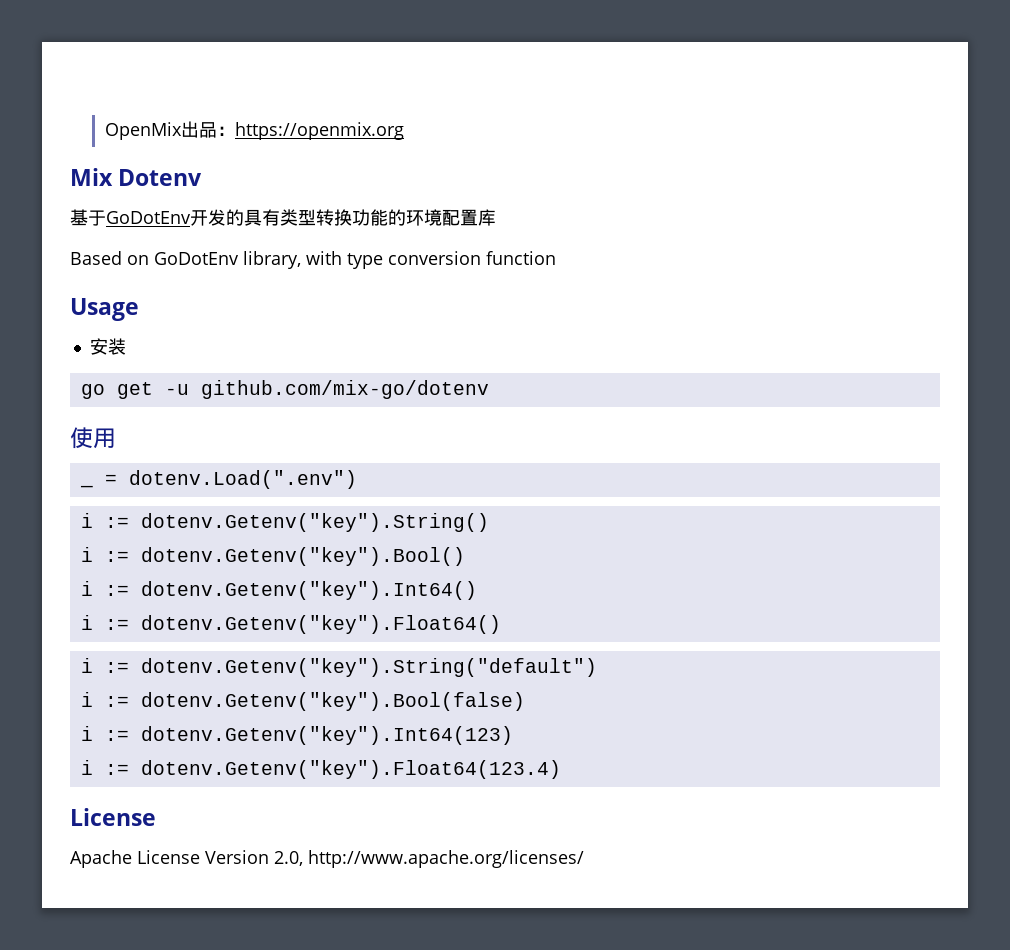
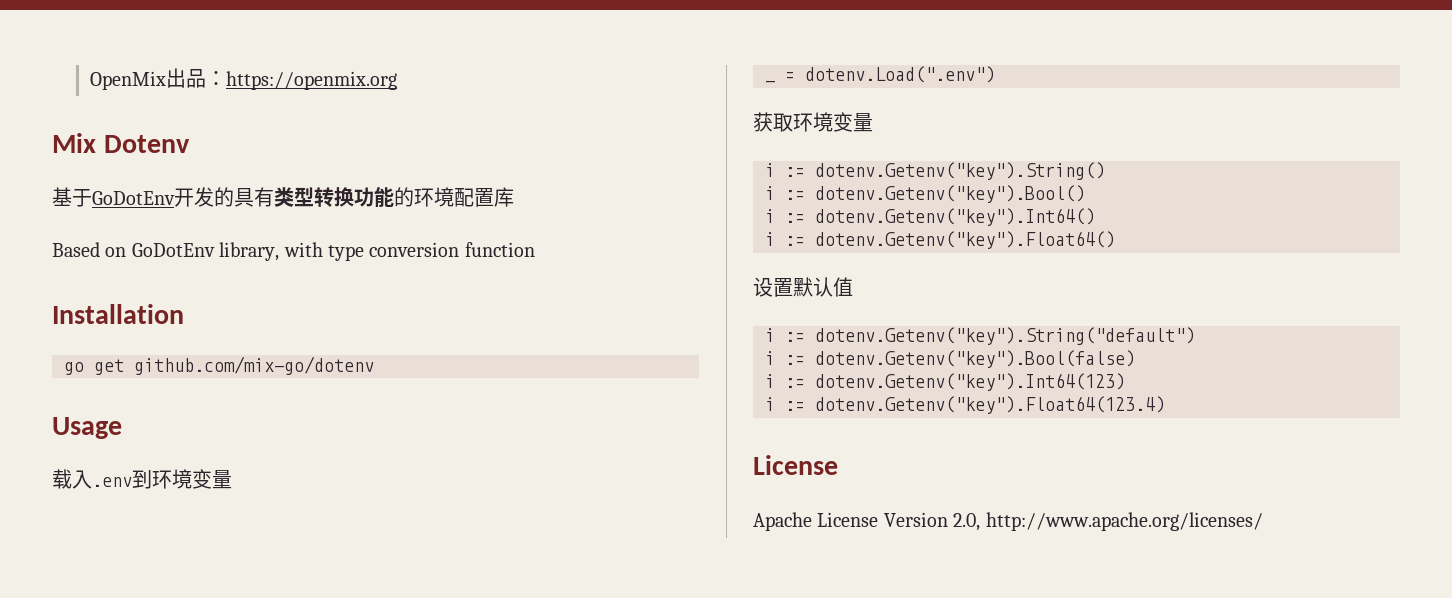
[70,298,139,321] [89,338,126,355] Usage // 安装 -> [52,304,184,324] Installation
[164,384,189,395] -u -> (124, 367) none
[70,427,116,449] 使用 -> [52,417,122,439] [52,469,232,489] Usage // 载入.env到环境变量
(357, 479) none -> [753,112,873,132] // 获取环境变量
(501, 624) none -> [753,277,853,297] // 设置默认值

